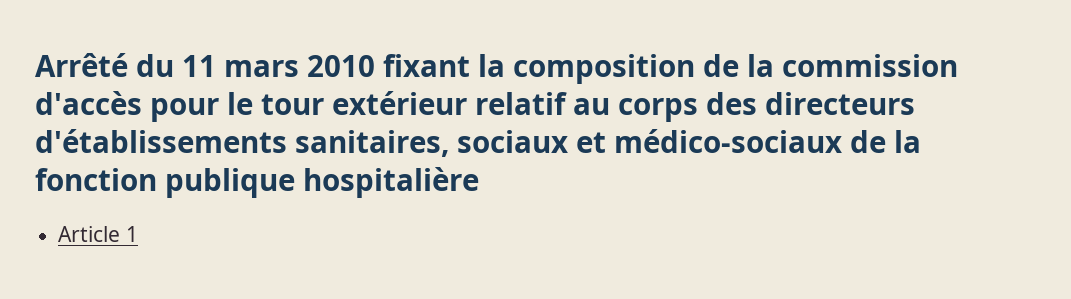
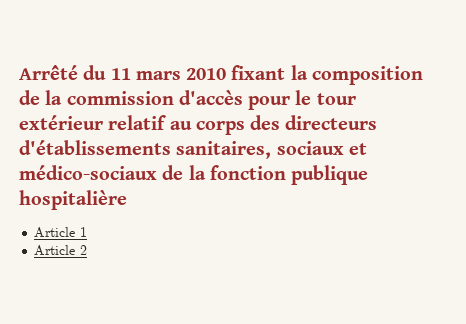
(138, 234) none -> [34,245,88,256] // Article 2

